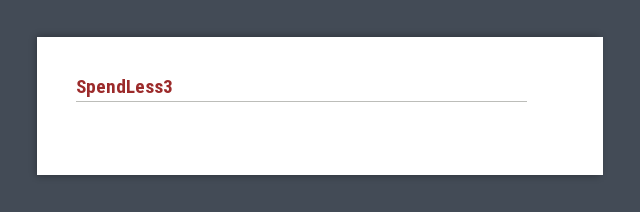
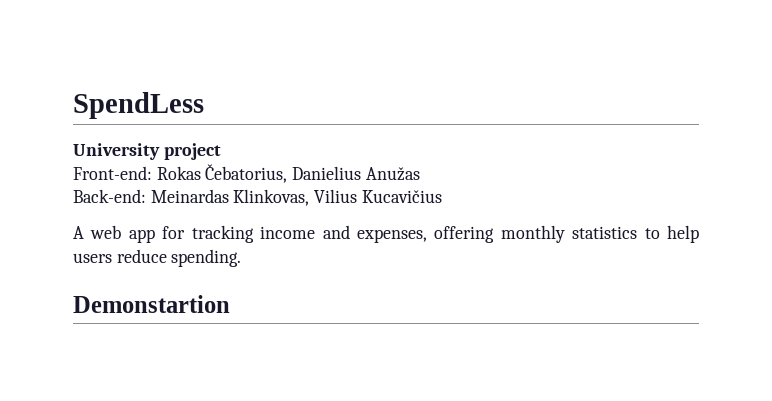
[76,79,173,97] SpendLess3 -> [73,92,204,119] [73,143,221,160] [73,164,420,183] [73,189,442,206] [73,225,699,243] [73,249,242,267] [73,295,230,313] SpendLess // University project // Front-end: Rokas Čebatorius, Danielius Anužas // Back-end: Meinardas Klinkovas, Vilius Kucavičius // A web app for tracking income and expenses, offering monthly statistics to help users reduce spending. // Demonstartion

